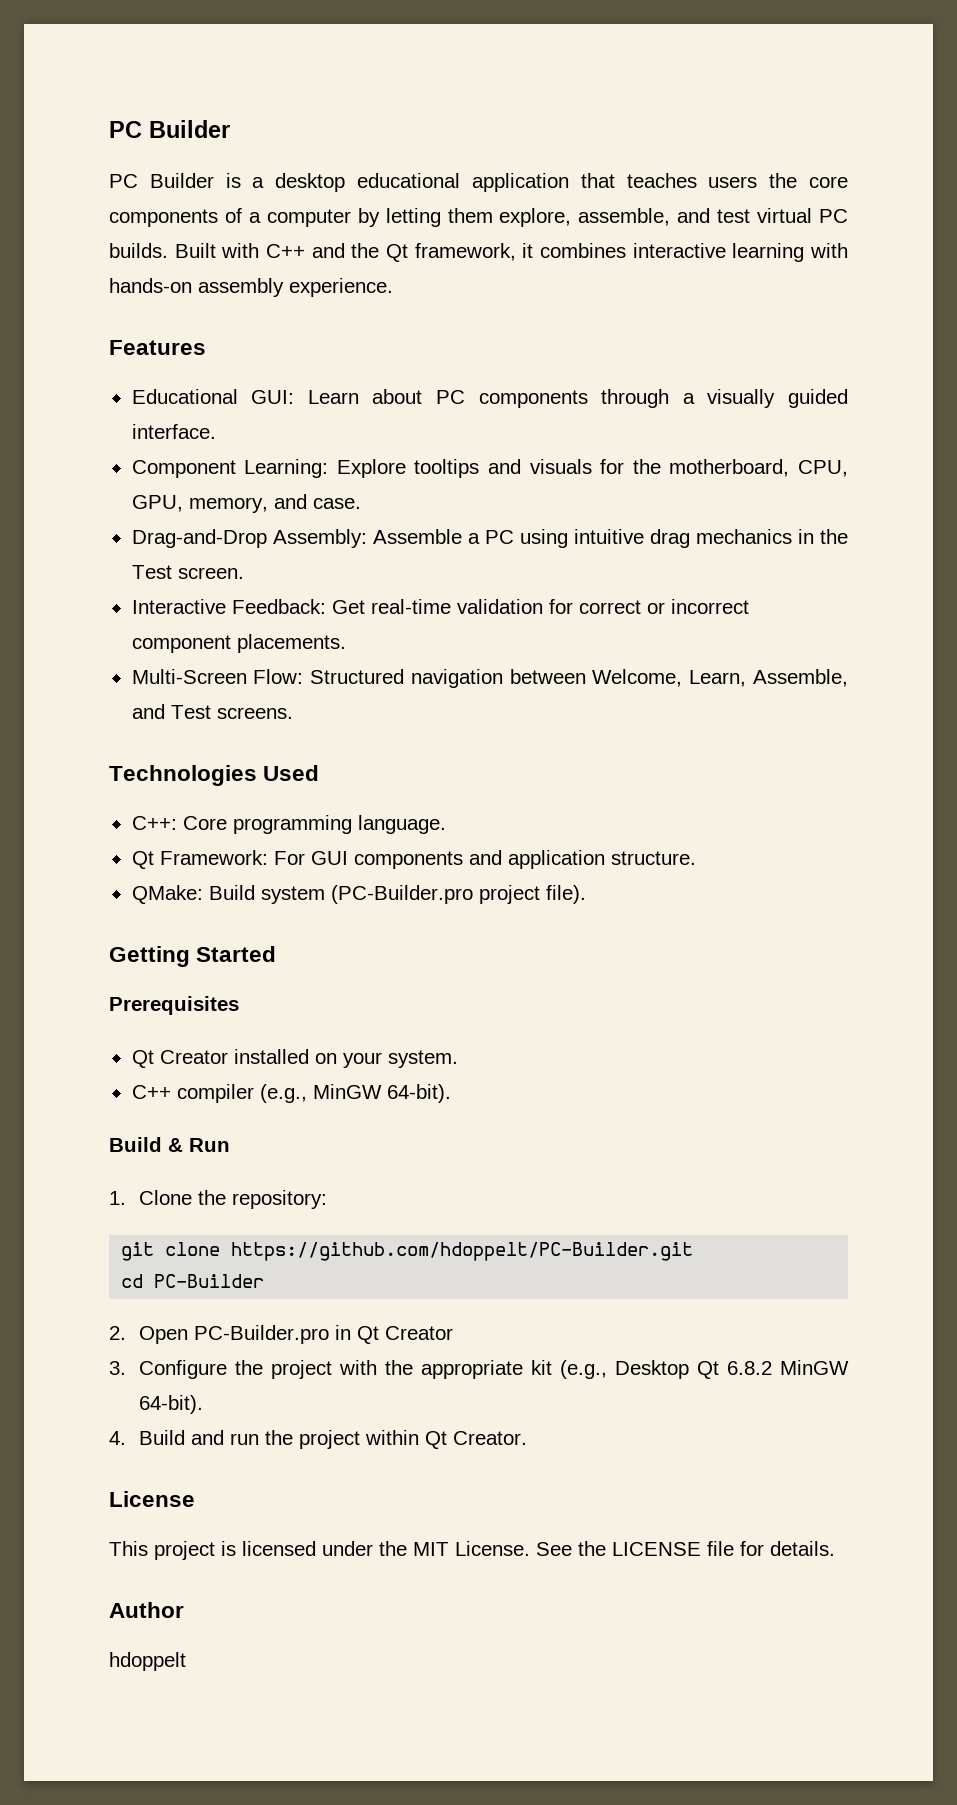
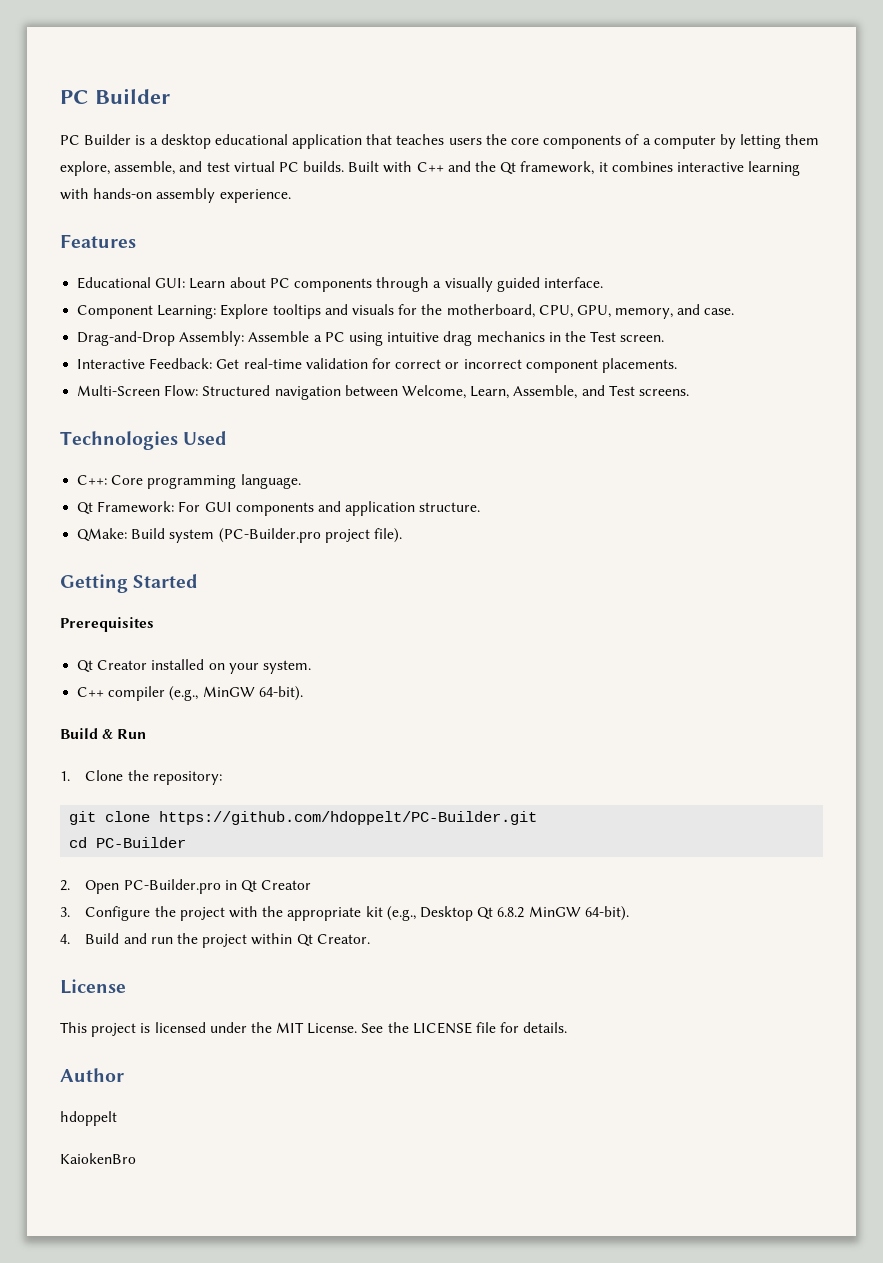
(186, 1661) none -> [60,1153,136,1164] // KaiokenBro

